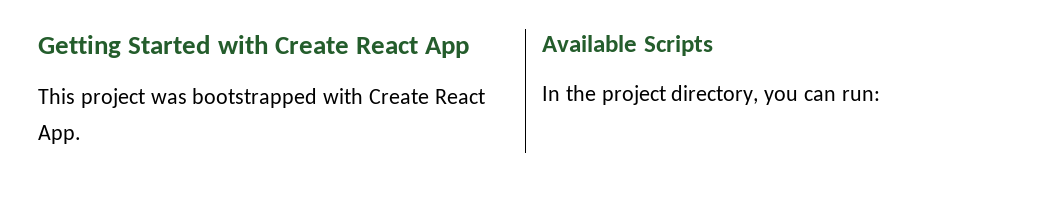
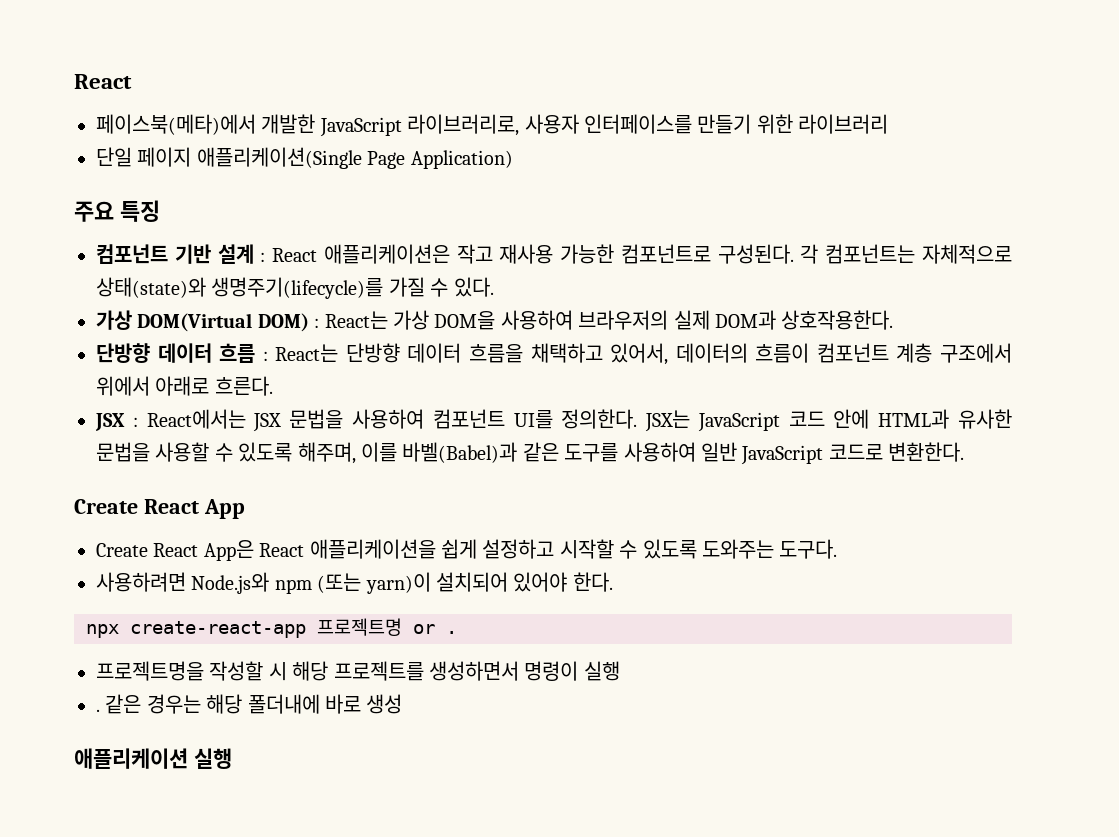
[38,35,470,58] [38,88,485,108] [38,125,81,144] [542,35,713,56] [542,85,880,105] Getting Started with Create React App // This project was bootstrapped with Create React App. // Available Scripts // In the project directory, you can run: -> [74,74,132,89] [96,114,889,137] [96,147,513,169] [74,200,160,222] [96,244,1012,264] [96,277,494,299] [96,310,894,332] [96,343,1012,365] [96,376,273,396] [95,409,1013,432] [96,442,965,465] [74,499,245,519] [96,539,838,561] [96,572,613,594] [86,618,457,638] [96,661,620,681] [96,694,403,714] [74,748,232,769] React // 페이스북(메타)에서 개발한 JavaScript 라이브러리로, 사용자 인터페이스를 만들기 위한 라이브러리 // 단일 페이지 애플리케이션(Single Page Application) // 주요 특징 // 컴포넌트 기반 설계 : React 애플리케이션은 작고 재사용 가능한 컴포넌트로 구성된다. 각 컴포넌트는 자체적으로 상태(state)와 생명주기(lifecycle)를 가질 수 있다. // 가상 DOM(Virtual DOM) : React는 가상 DOM을 사용하여 브라우저의 실제 DOM과 상호작용한다. // 단방향 데이터 흐름 : React는 단방향 데이터 흐름을 채택하고 있어서, 데이터의 흐름이 컴포넌트 계층 구조에서 위에서 아래로 흐른다. // JSX : React에서는 JSX 문법을 사용하여 컴포넌트 UI를 정의한다. JSX는 JavaScript 코드 안에 HTML과 유사한 문법을 사용할 수 있도록 해주며, 이를 바벨(Babel)과 같은 도구를 사용하여 일반 JavaScript 코드로 변환한다. // Create React App // Create React App은 React 애플리케이션을 쉽게 설정하고 시작할 수 있도록 도와주는 도구다. // 사용하려면 Node.js와 npm (또는 yarn)이 설치되어 있어야 한다. // npx create-react-app 프로젝트명 or . // 프로젝트명을 작성할 시 해당 프로젝트를 생성하면서 명령이 실행 // . 같은 경우는 해당 폴더내에 바로 생성 // 애플리케이션 실행

